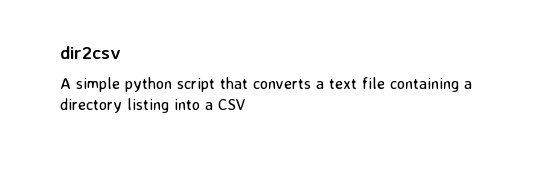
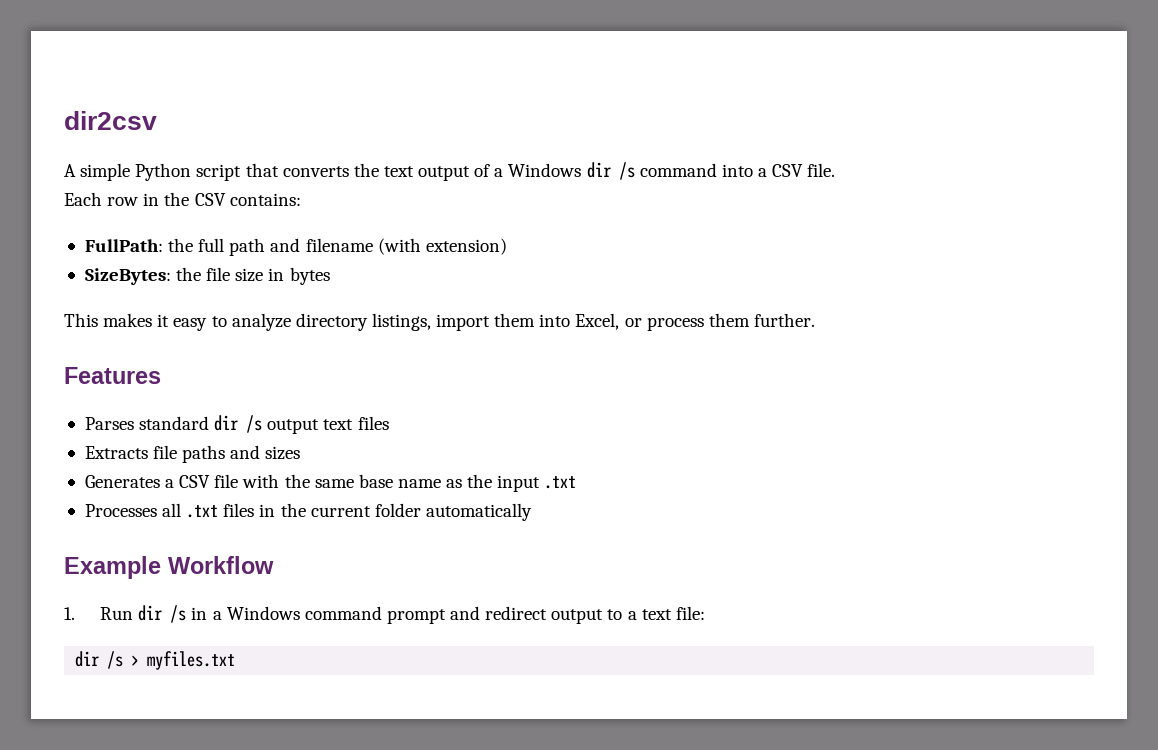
[125,77,172,92] python -> [135,163,192,181] Python
[316,77,472,92] [60,98,246,113] a text file containing a directory listing into a CSV -> [353,162,836,181] [64,192,301,206] [84,238,507,256] [84,267,330,285] [64,313,815,331] [64,367,161,384] [84,415,389,434] [84,445,301,463] [84,474,577,492] [84,503,532,521] [64,556,274,579] [64,605,705,624] [75,651,236,670] the text output of a Windows dir /s command into a CSV file. // Each row in the CSV contains: // FullPath: the full path and filename (with extension) // SizeBytes: the file size in bytes // This makes it easy to analyze directory listings, import them into Excel, or process them further. // Features // Parses standard dir /s output text files // Extracts file paths and sizes // Generates a CSV file with the same base name as the input .txt // Processes all .txt files in the current folder automatically // Example Workflow // 1. Run dir /s in a Windows command prompt and redirect output to a text file: // dir /s > myfiles.txt

